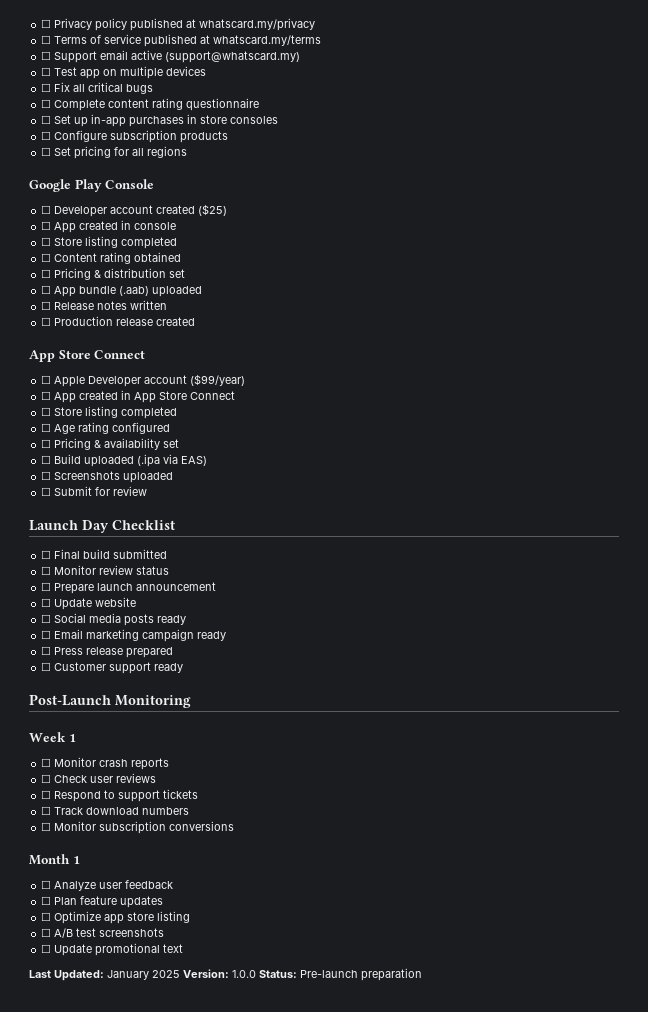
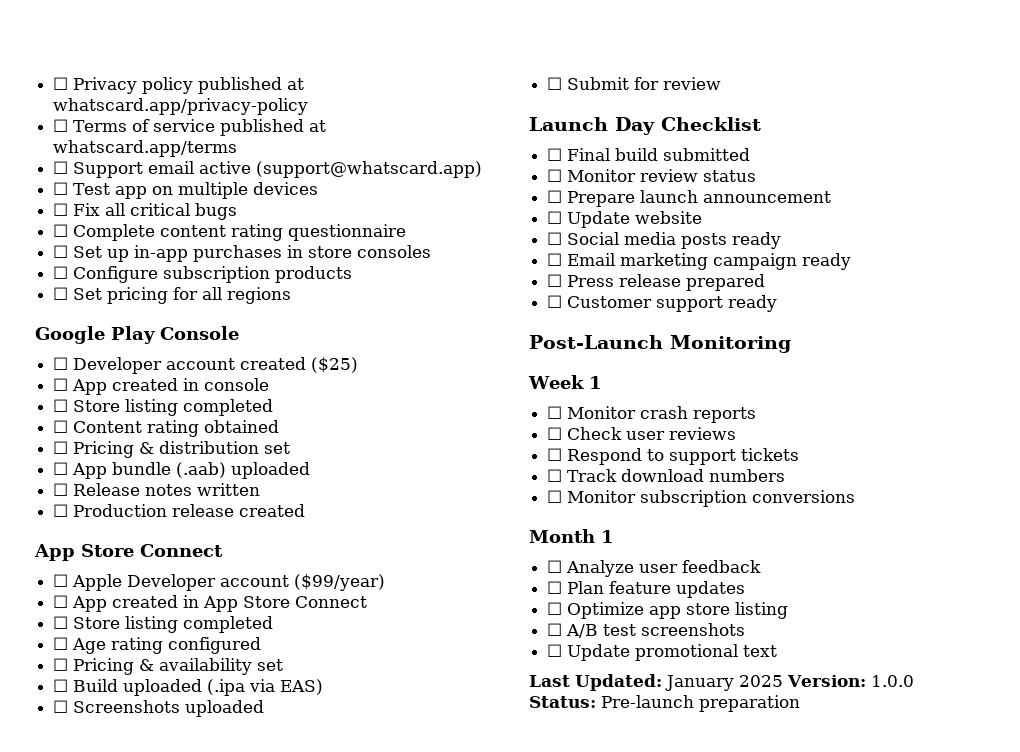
[199,18,316,31] whatscard.my/privacy -> [53,98,309,115] whatscard.app/privacy-policy
[213,35,322,46] whatscard.my/terms -> [53,140,238,157] whatscard.app/terms
[165,51,301,63] (support@whatscard.my) -> [256,161,483,178] (support@whatscard.app)

